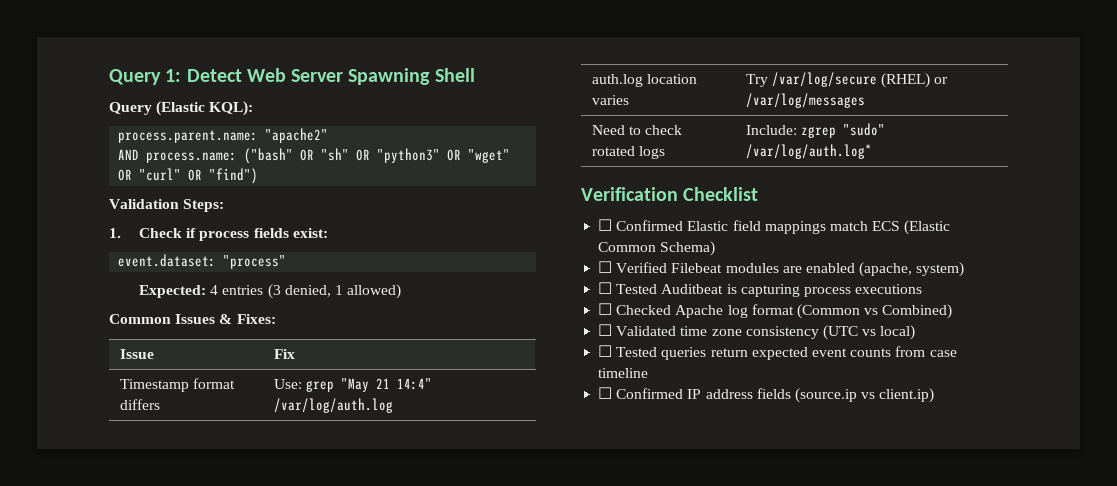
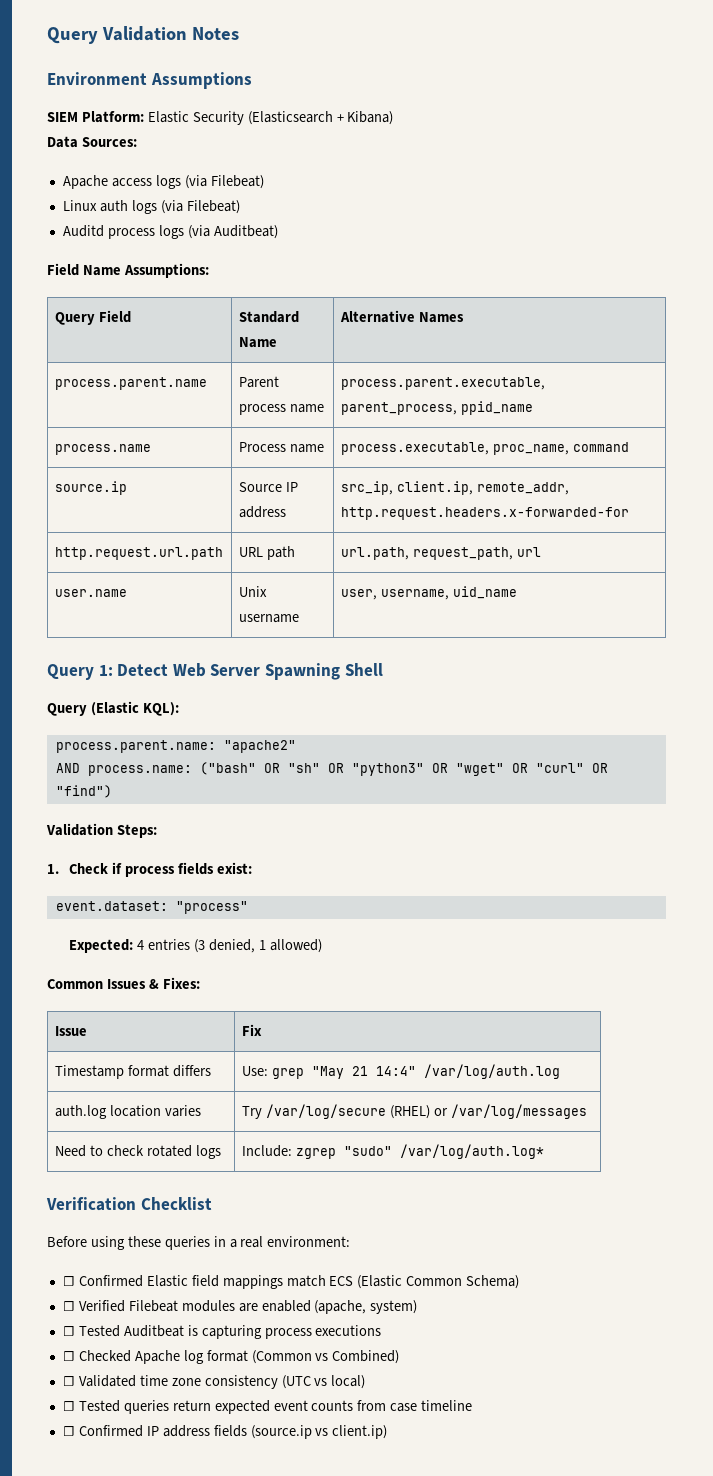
[109,69,161,85] Query -> [47,26,239,44] [47,72,252,89] [47,111,394,125] [47,136,137,148] [62,175,264,189] [62,200,240,214] [62,225,278,239] [47,263,209,278] [54,310,131,325] [238,311,299,323] [238,337,277,348] [339,310,464,323] [54,377,207,390] [238,376,279,388] [238,404,324,415] [340,377,545,390] [340,401,533,415] [54,444,151,455] [238,442,324,453] [340,442,629,455] [54,481,127,495] [238,482,298,492] [238,506,286,518] [340,481,569,495] [340,507,629,520] [54,547,223,560] [238,546,295,560] [340,547,541,560] [54,589,127,597] [238,586,267,597] [238,614,299,623] [340,586,517,600] [47,664,94,680] Query Validation Notes // Environment Assumptions // SIEM Platform: Elastic Security (Elasticsearch + Kibana) // Data Sources: // Apache access logs (via Filebeat) // Linux auth logs (via Filebeat) // Auditd process logs (via Auditbeat) // Field Name Assumptions: // Query Field | Standard Name | Alternative Names // process.parent.name | Parent process name | process.parent.executable, parent_process, ppid_name // process.name | Process name | process.executable, proc_name, command // source.ip | Source IP address | src_ip, client.ip, remote_addr, http.request.headers.x-forwarded-for // http.request.url.path | URL path | url.path, request_path, url // user.name | Unix username | user, username, uid_name // Query
(759, 194) none -> [47,1236,351,1250] // Before using these queries in a real environment:

